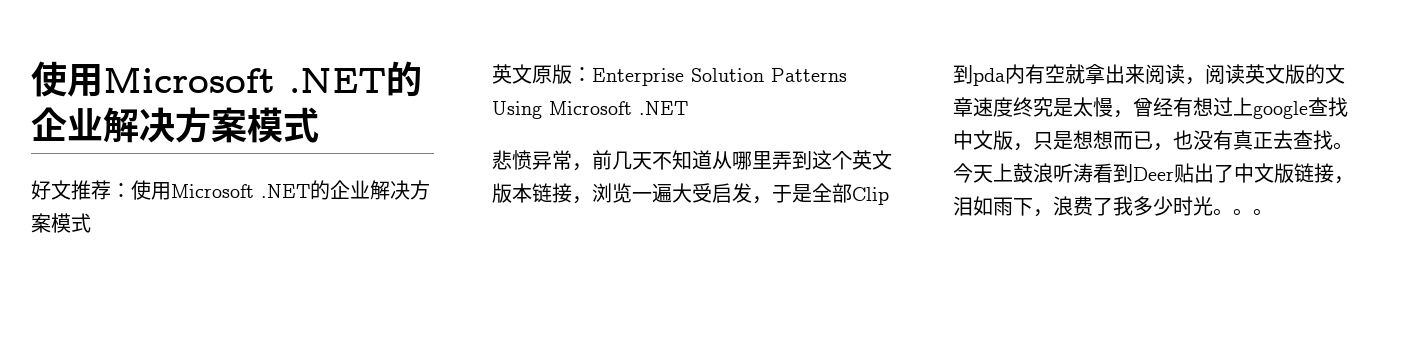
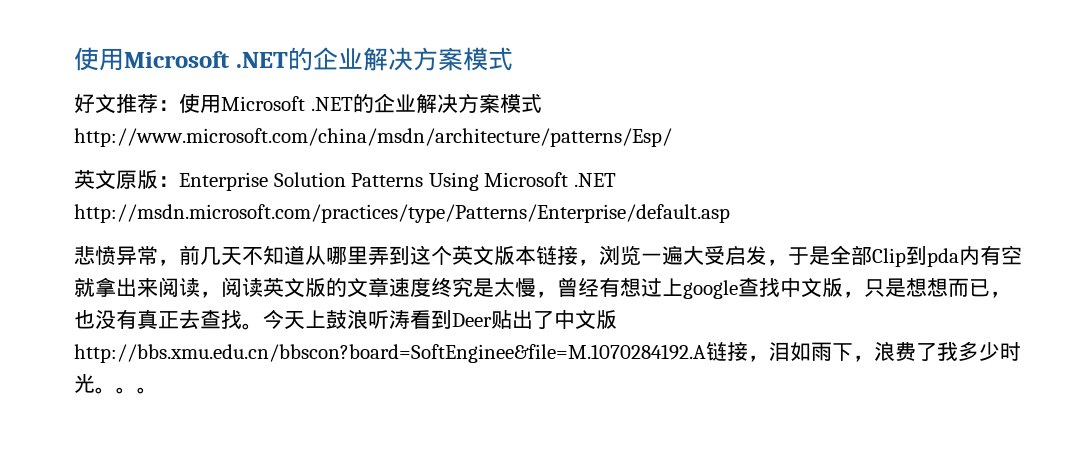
(91, 223) none -> [74,128,672,147] http://www.microsoft.com/china/msdn/architecture/patterns/Esp/
(688, 108) none -> [74,204,730,223] http://msdn.microsoft.com/practices/type/Patterns/Enterprise/default.asp
(1294, 173) none -> [74,344,706,363] http://bbs.xmu.edu.cn/bbscon?board=SoftEnginee&file=M.1070284192.A

